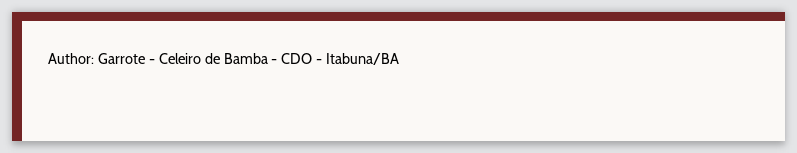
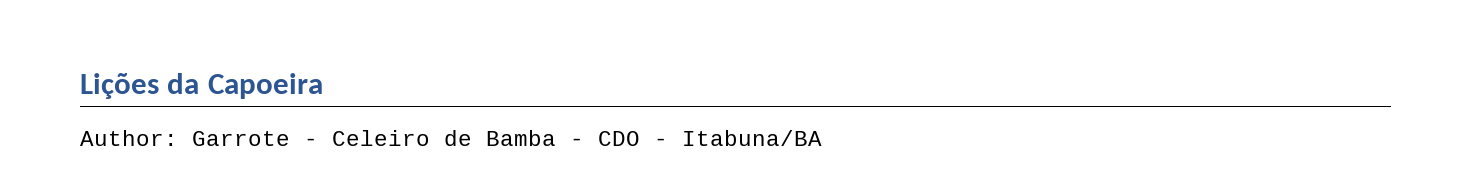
(48, 58) none -> [80,73,323,99] Lições da Capoeira //

